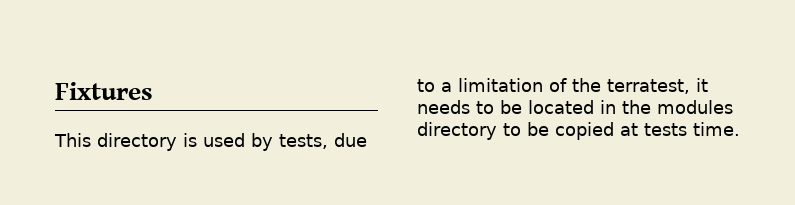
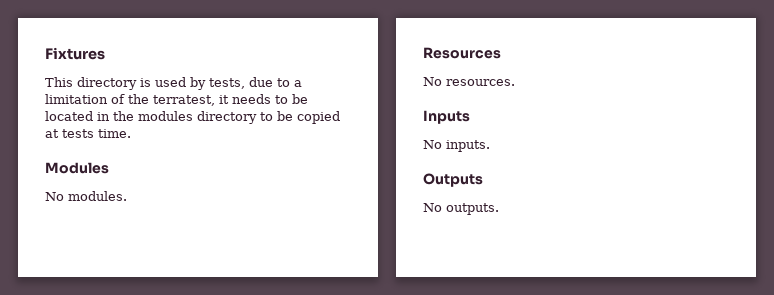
(740, 129) none -> [45,162,109,174] [45,191,127,201] [423,47,501,59] [423,77,515,86] [423,110,470,124] [423,140,490,152] [423,173,483,187] [423,203,499,215] // Modules // No modules. // Resources // No resources. // Inputs // No inputs. // Outputs // No outputs.

